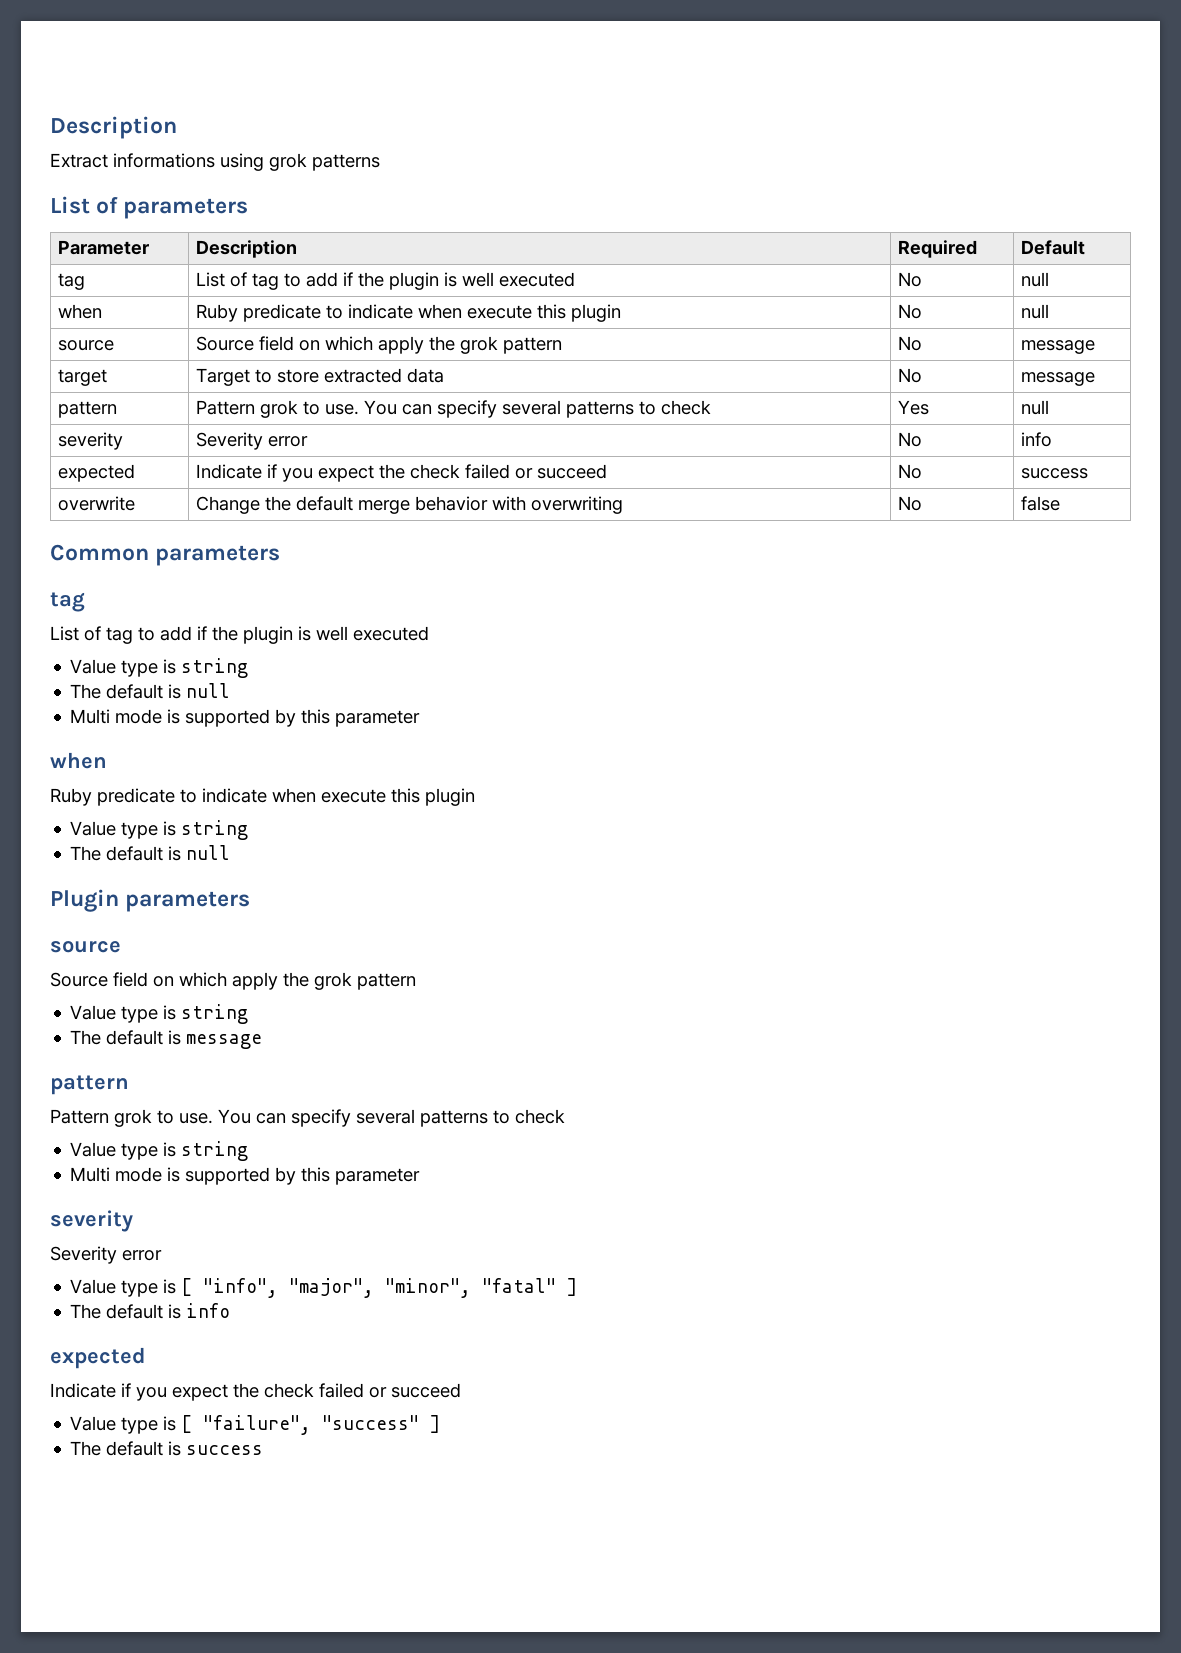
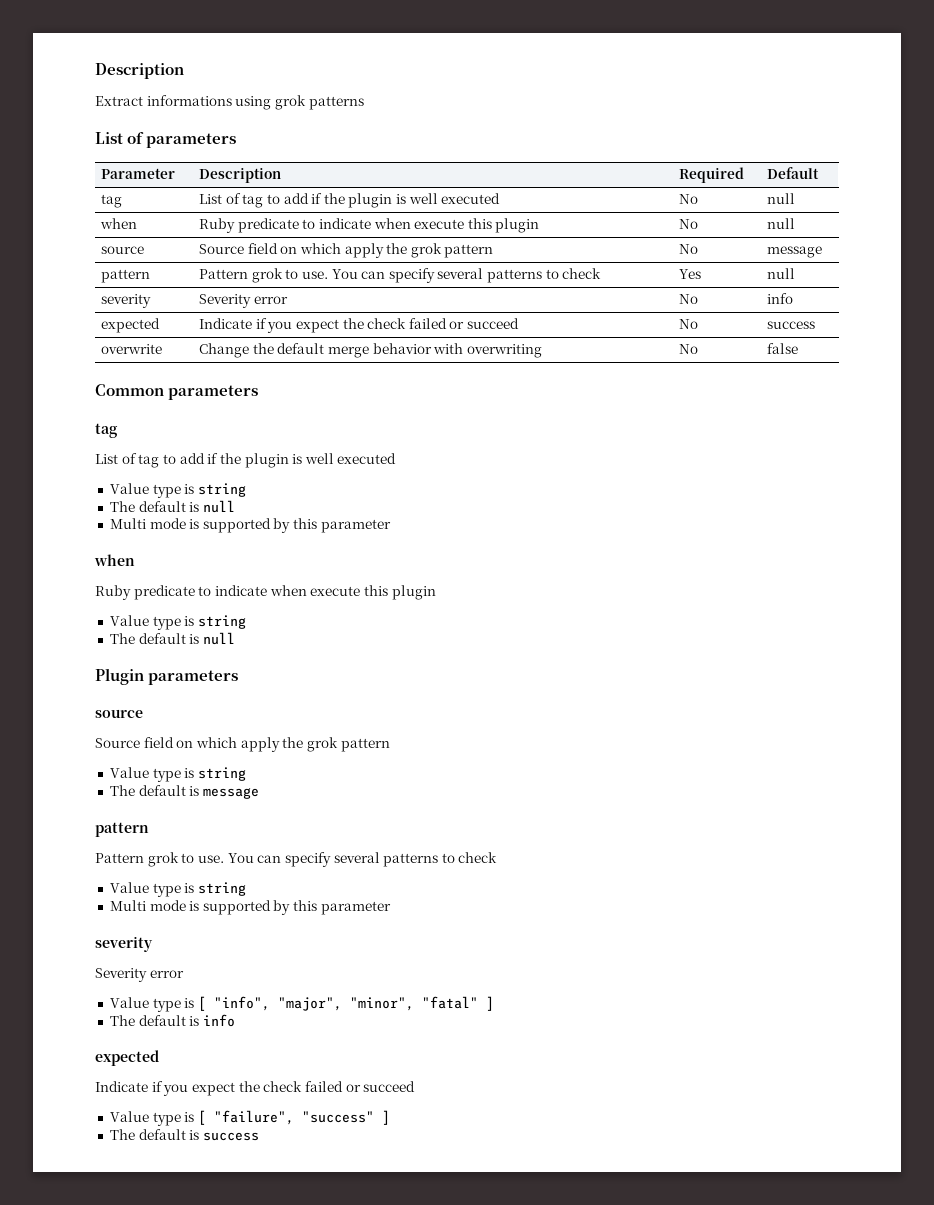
[57,369,107,386] [195,368,444,386] [897,368,922,383] [1020,372,1095,386] // target | Target to store extracted data | No | message -> (822, 252) none

